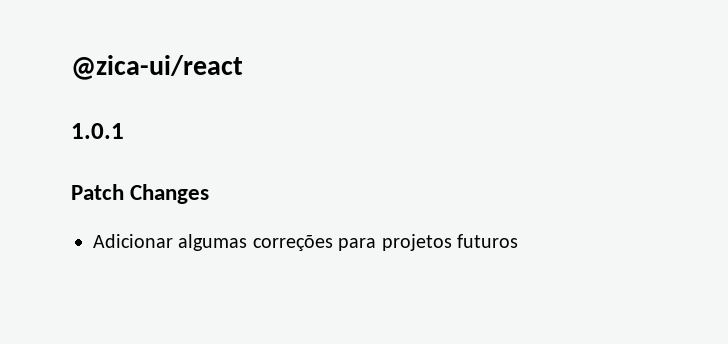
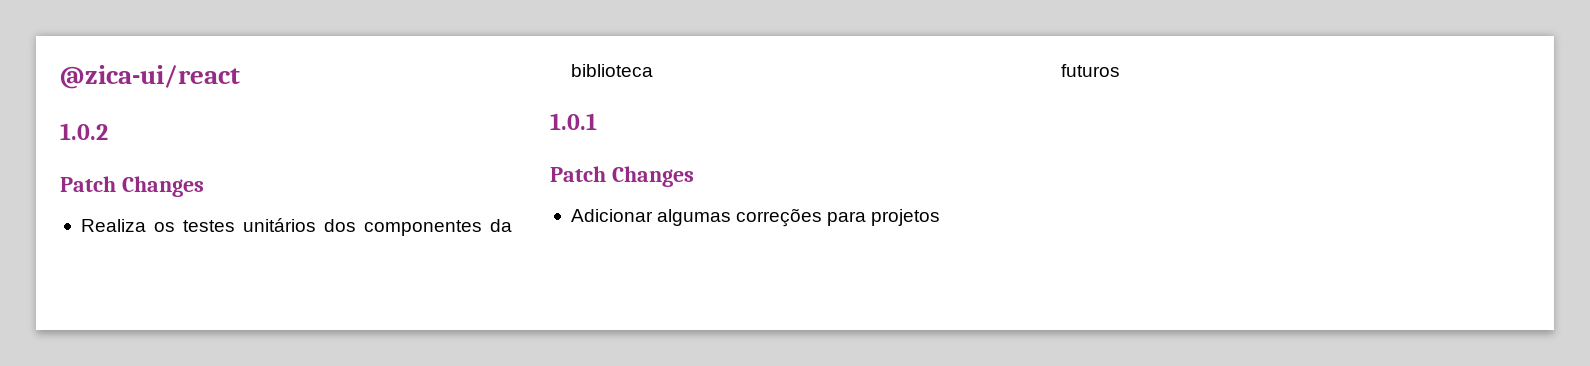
(243, 67) none -> [60,123,108,140] [60,176,204,197] [80,218,512,236] [570,64,653,77] // 1.0.2 // Patch Changes // Realiza os testes unitários dos componentes da biblioteca

